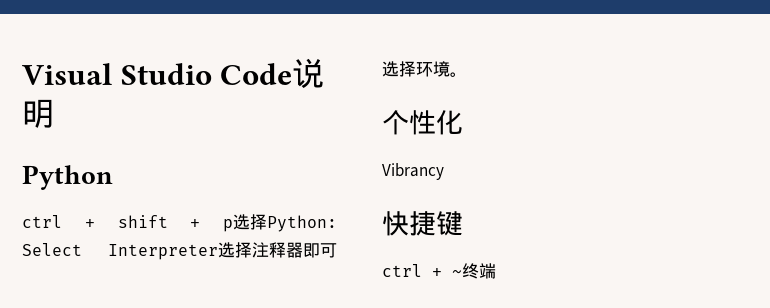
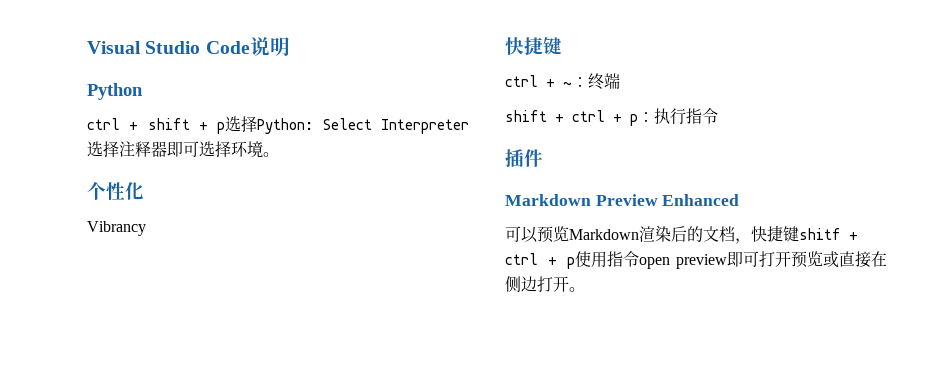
(462, 273) none -> [572,77,588,87] ：
(496, 271) none -> [505,108,718,126] [505,149,543,167] [505,194,740,206] [505,225,858,244] [505,251,887,269] [505,276,585,292] // shift + ctrl + p：执行指令 // 插件 // Markdown Preview Enhanced // 可以预览Markdown渲染后的文档，快捷键shitf + ctrl + p使用指令open preview即可打开预览或直接在侧边打开。

